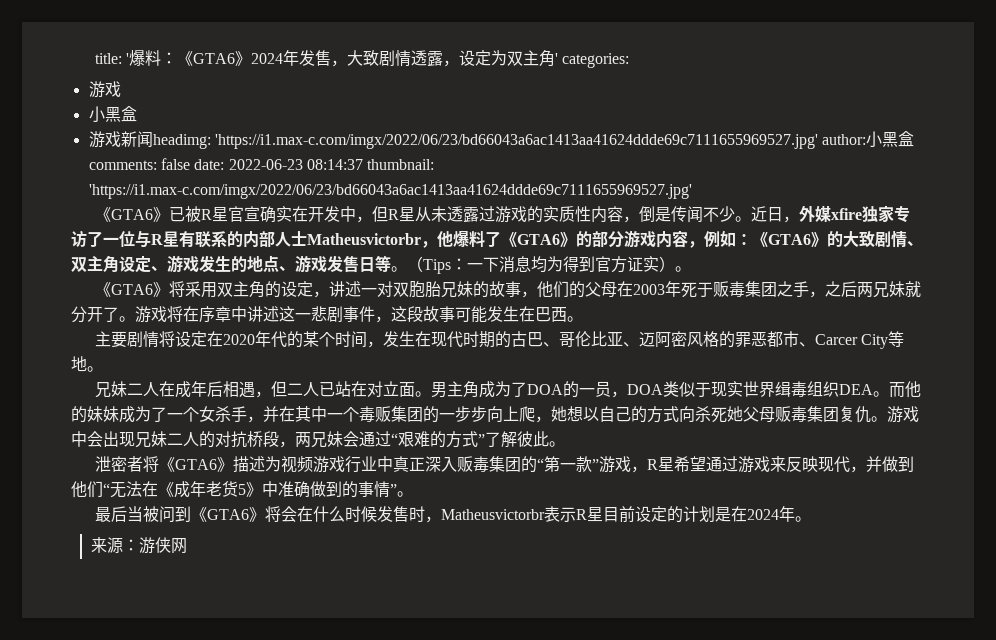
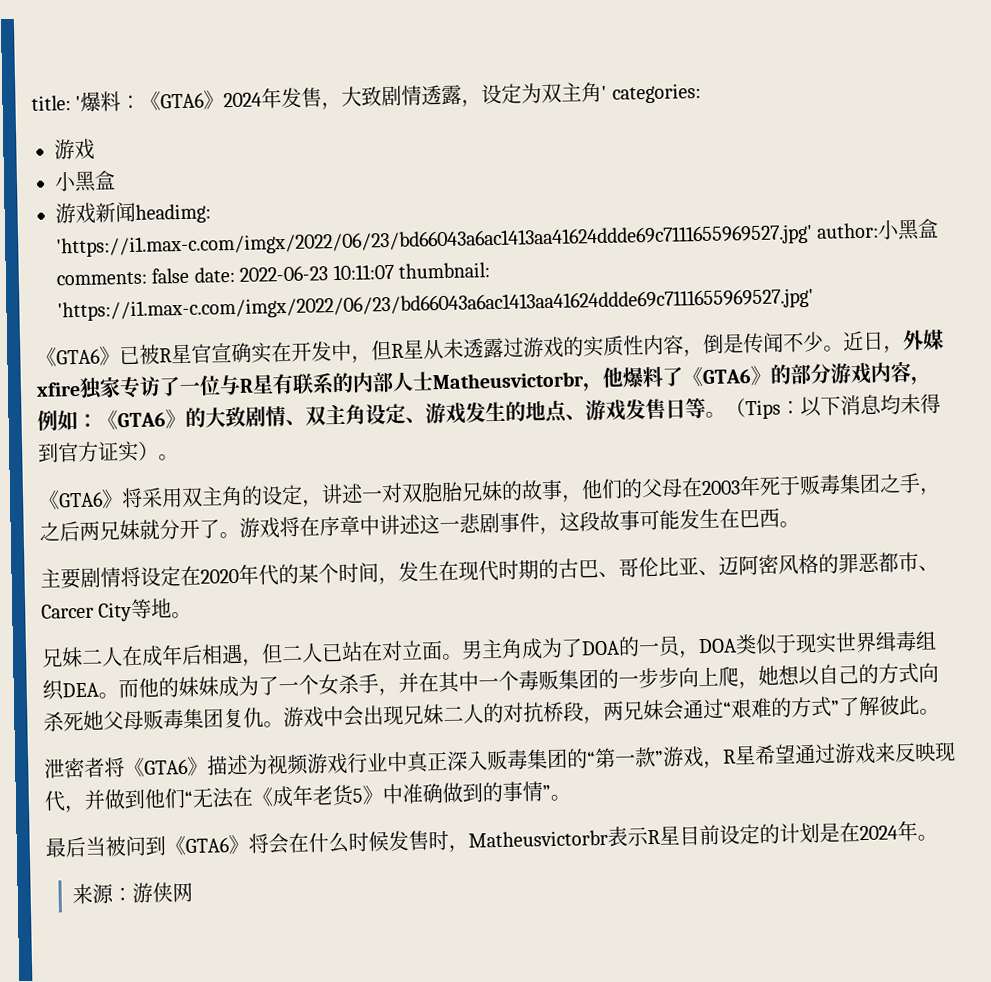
[306,159,363,170] 08:14:37 -> [332,263,394,281] 10:11:07
[467,263,483,270] 一 -> [800,396,822,418] 以
[547,256,563,272] 为 -> [900,393,921,415] 未

